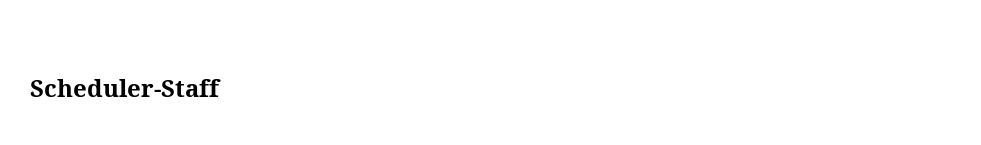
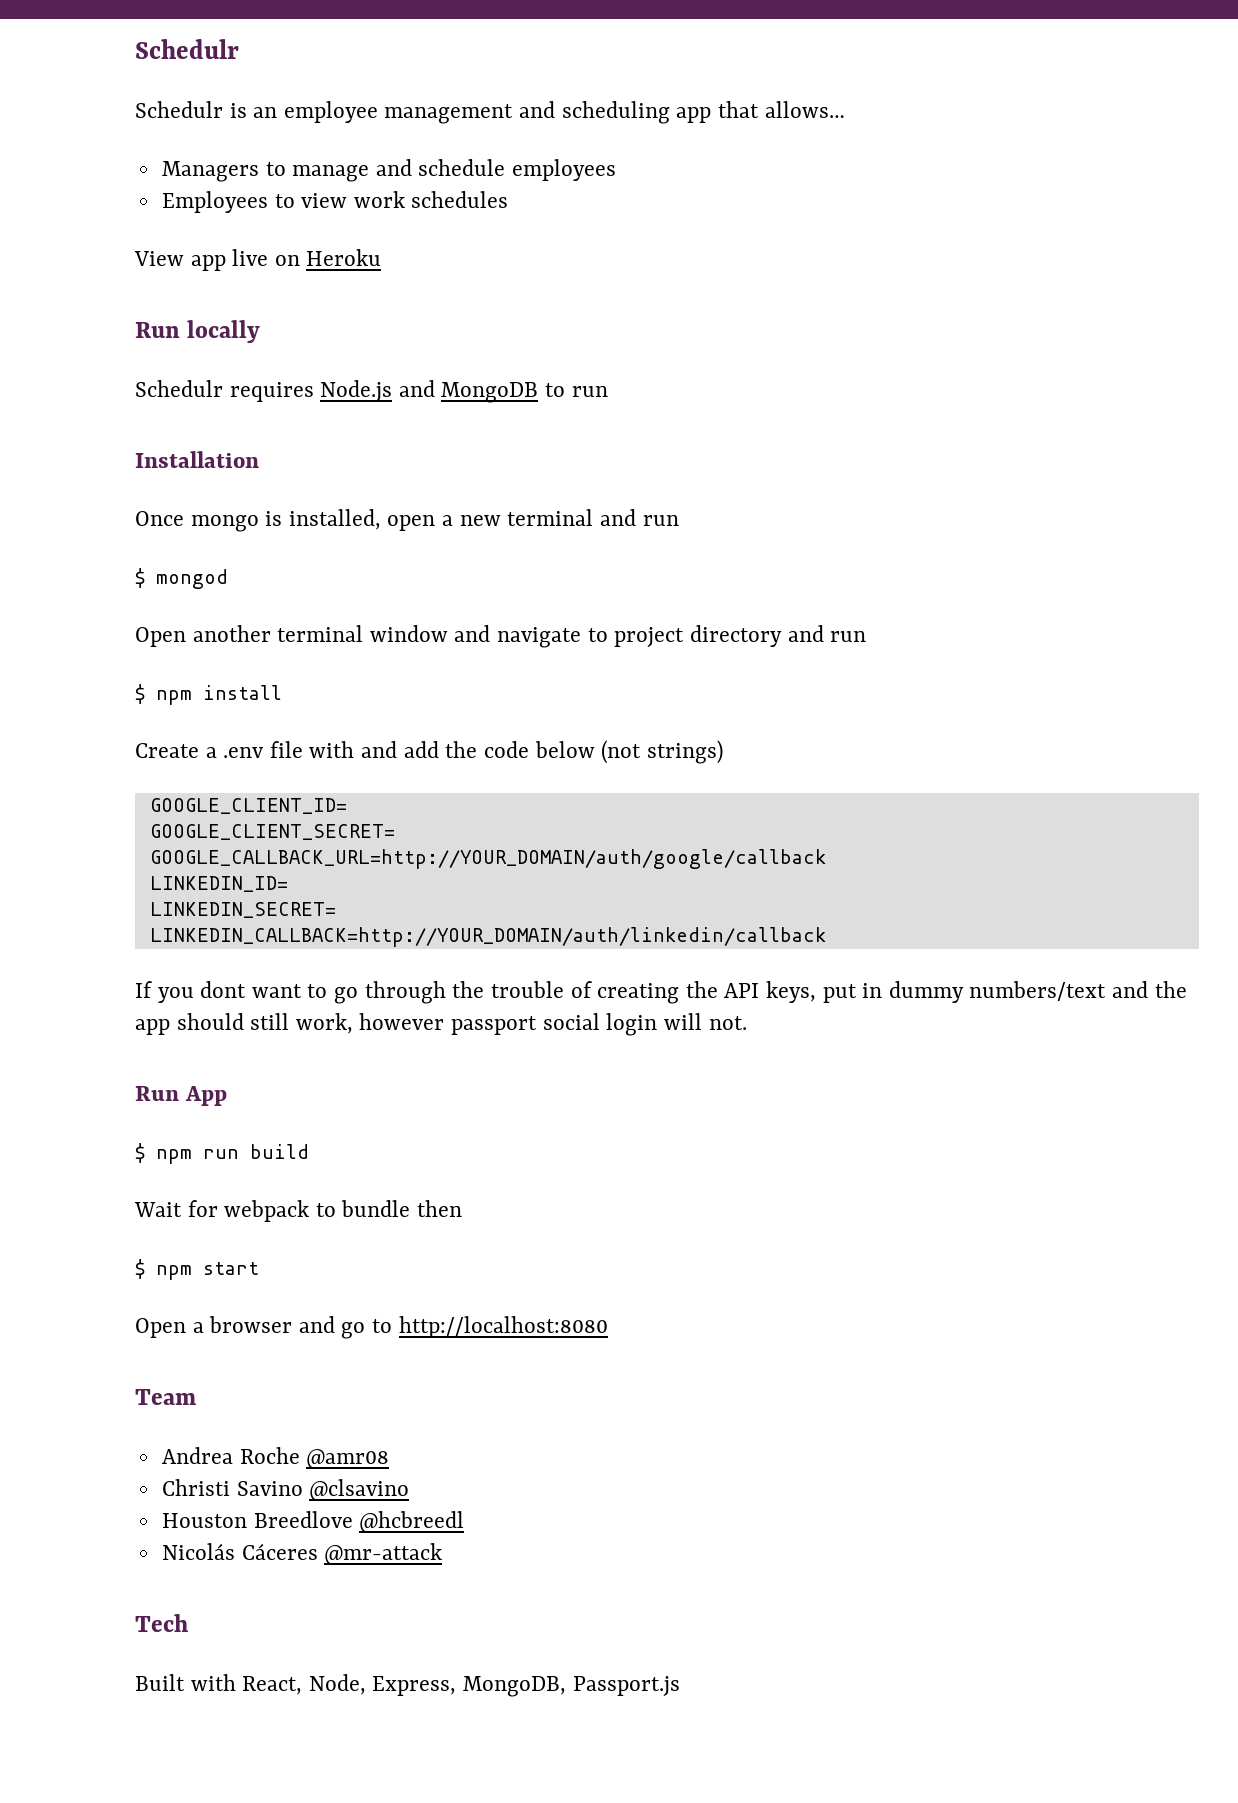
[30,79,221,97] Scheduler-Staff -> [135,39,239,59] [135,101,845,124] [161,159,617,182] [161,191,509,213] [134,249,382,271] [135,320,261,343] [135,380,608,403] [135,451,259,468] [135,509,679,532] [135,568,228,589] [135,625,867,648] [135,684,282,705] [135,740,723,764] [149,798,347,814] [149,824,395,840] [149,849,826,869] [149,876,288,892] [149,902,336,918] [149,927,826,947] [135,981,1187,1004] [135,1013,747,1036] [135,1086,227,1106] [135,1143,309,1164] [134,1200,463,1222] [135,1259,259,1280] [135,1316,608,1339] [135,1389,196,1405] [161,1447,390,1469] [161,1479,410,1501] [161,1511,465,1533] [161,1543,443,1565] [135,1614,188,1632] [135,1674,680,1697] Schedulr // Schedulr is an employee management and scheduling app that allows… // Managers to manage and schedule employees // Employees to view work schedules // View app live on Heroku // Run locally // Schedulr requires Node.js and MongoDB to run // Installation // Once mongo is installed, open a new terminal and run // $ mongod // Open another terminal window and navigate to project directory and run // $ npm install // Create a .env file with and add the code below (not strings) // GOOGLE_CLIENT_ID= // GOOGLE_CLIENT_SECRET= // GOOGLE_CALLBACK_URL=http://YOUR_DOMAIN/auth/google/callback // LINKEDIN_ID= // LINKEDIN_SECRET= // LINKEDIN_CALLBACK=http://YOUR_DOMAIN/auth/linkedin/callback // If you dont want to go through the trouble of creating the API keys, put in dummy numbers/text and the app should still work, however passport social login will not. // Run App // $ npm run build // Wait for webpack to bundle then // $ npm start // Open a browser and go to http://localhost:8080 // Team // Andrea Roche @amr08 // Christi Savino @clsavino // Houston Breedlove @hcbreedl // Nicolás Cáceres @mr-attack // Tech // Built with React, Node, Express, MongoDB, Passport.js

